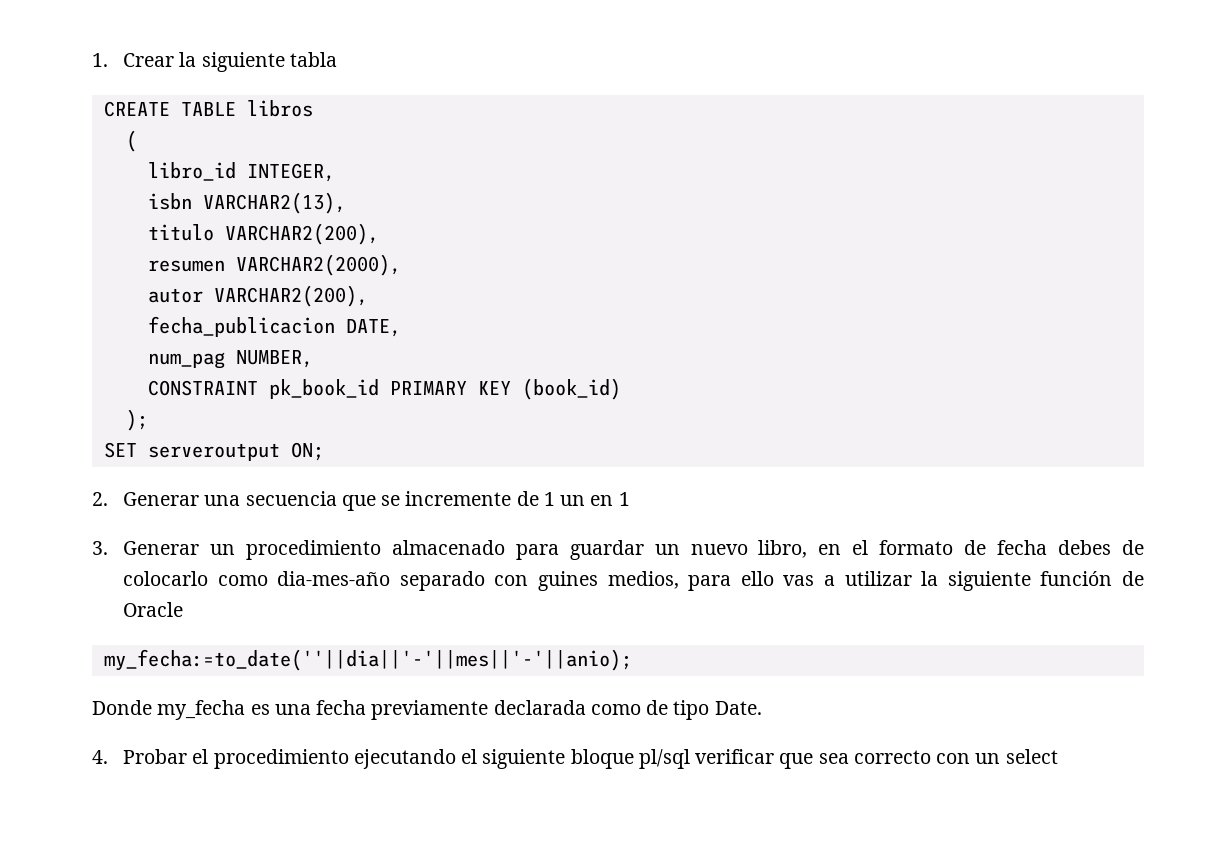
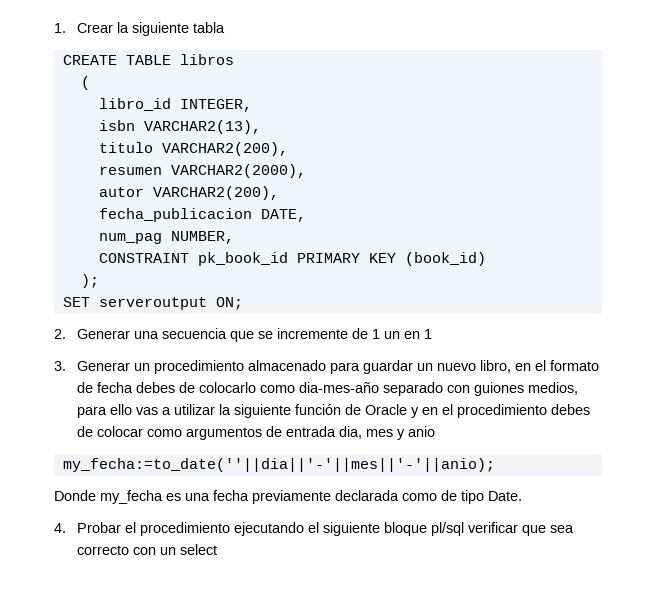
[538,571,599,591] guines -> [473,382,524,396] guiones
(184, 609) none -> [410,404,590,418] [76,426,435,440] y en el procedimiento debes de colocar como argumentos de entrada dia, mes y anio

